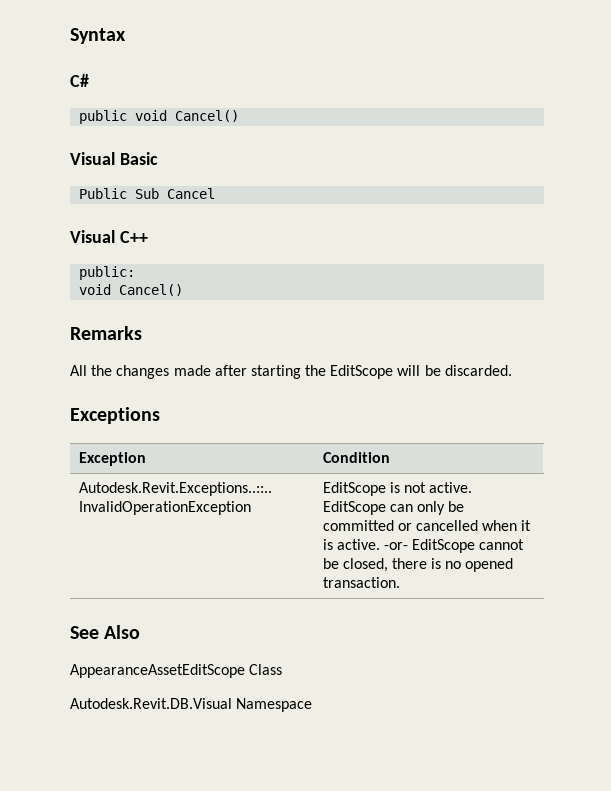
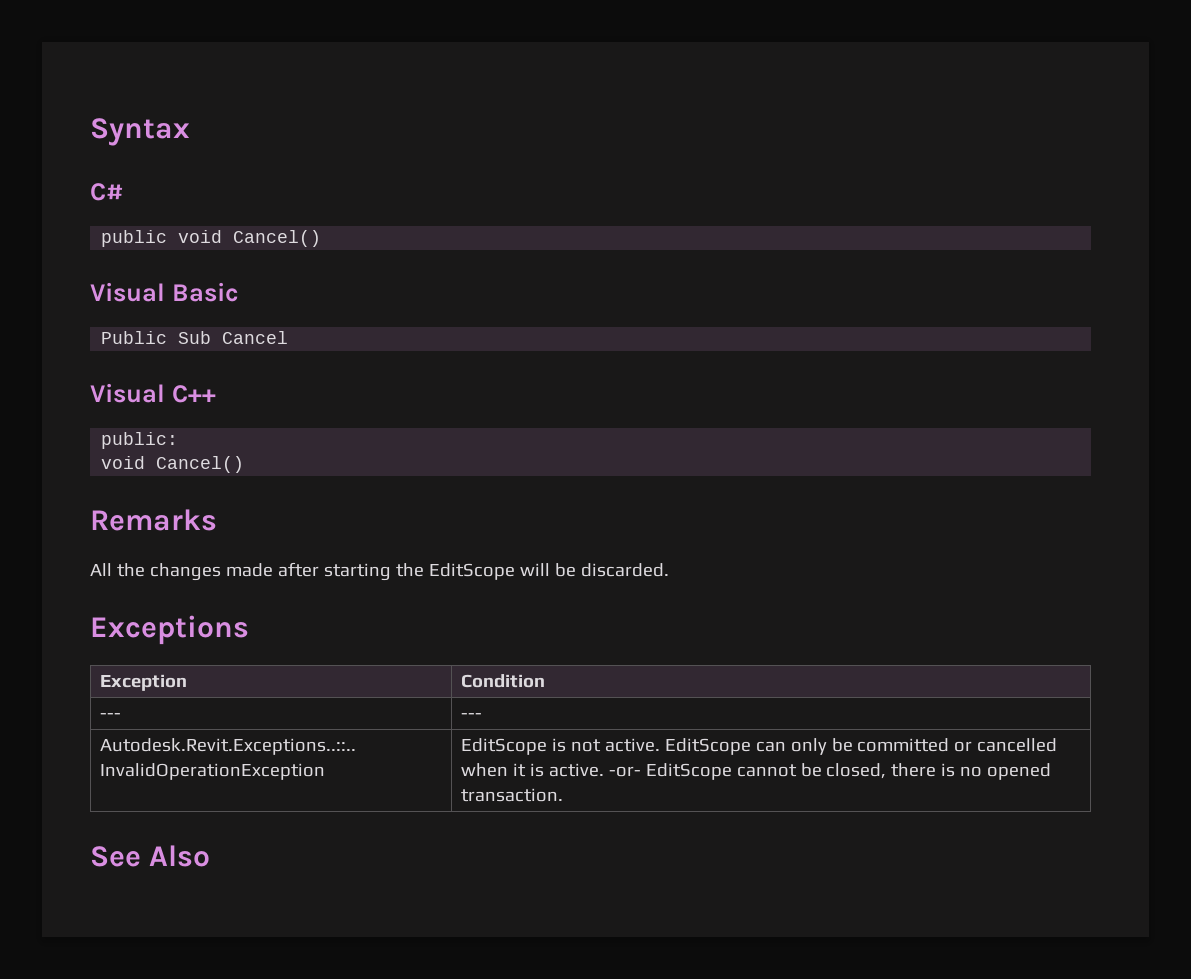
(390, 457) none -> [99,713,121,719] [460,713,482,719] // --- | ---
[70,664,283,678] [70,698,313,712] // AppearanceAssetEditScope Class // Autodesk.Revit.DB.Visual Namespace -> (211, 856) none

